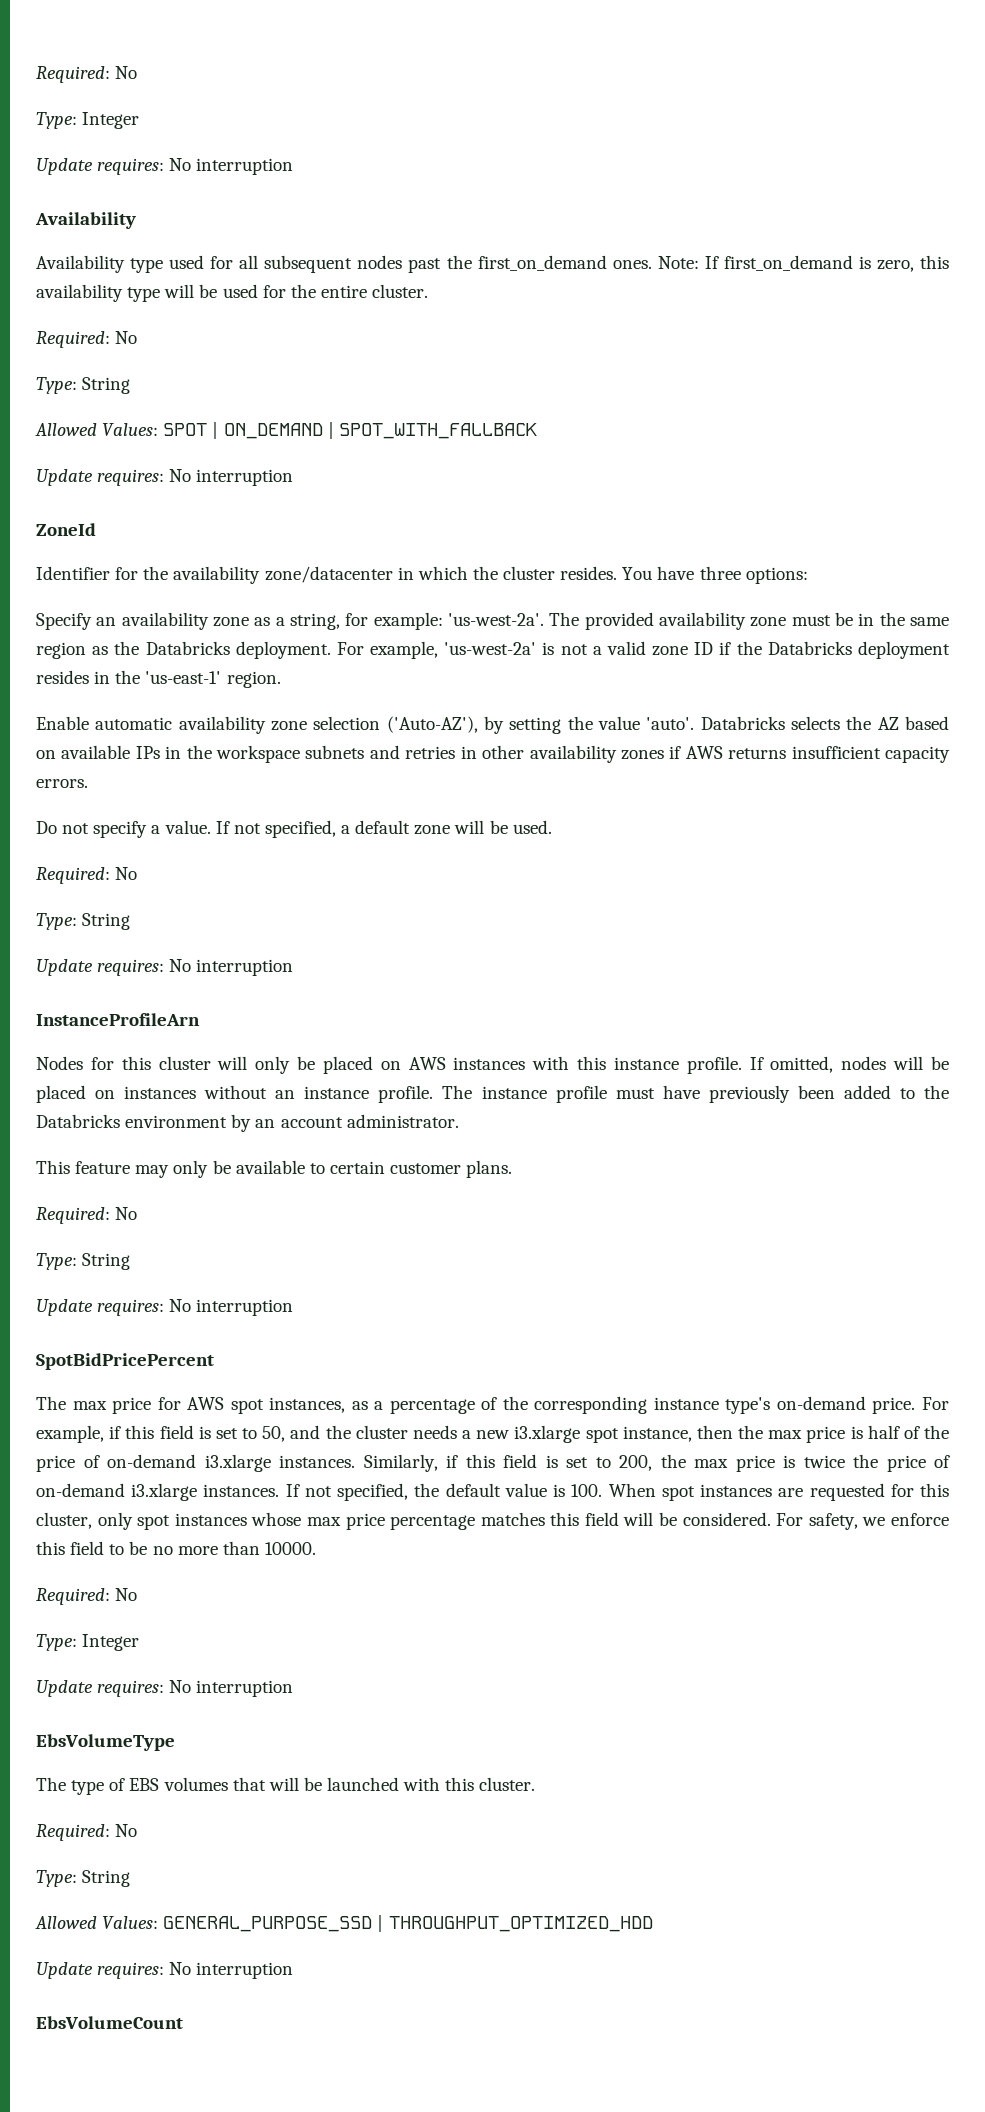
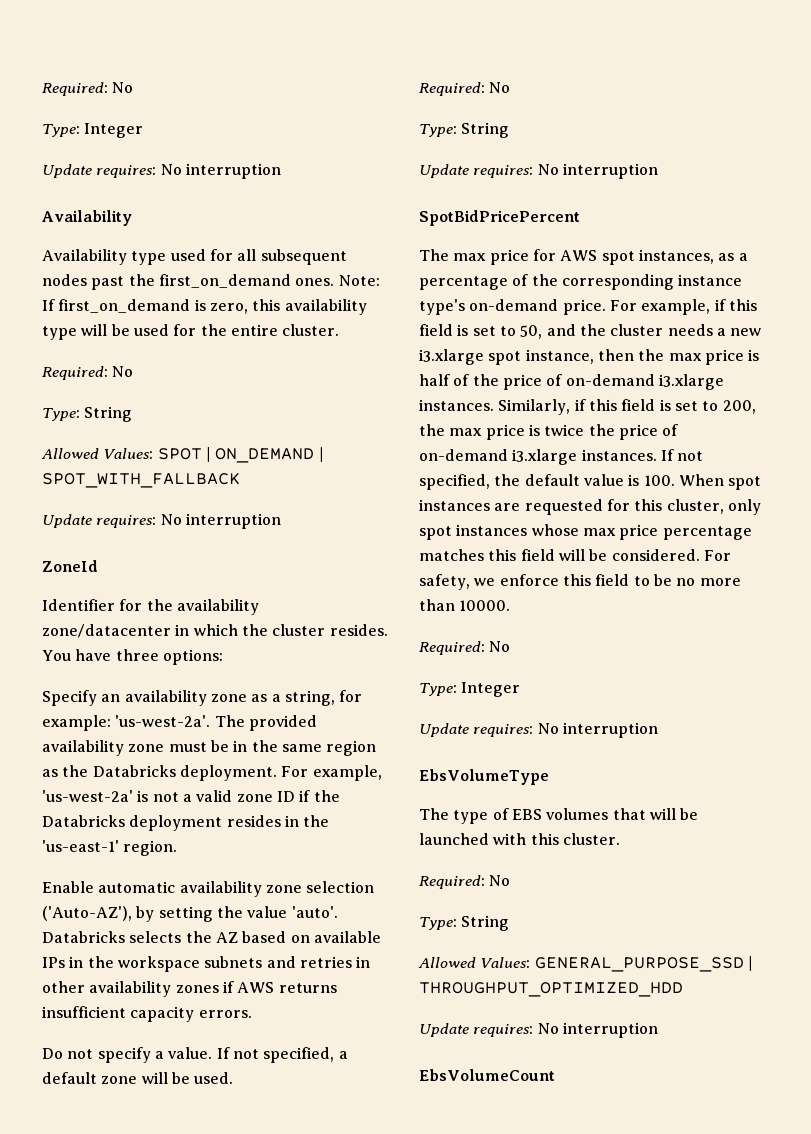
[36,1013,200,1026] [36,1056,950,1074] [36,1085,949,1103] [36,1114,459,1132] [36,1160,513,1178] [36,1207,138,1224] [36,1253,131,1270] [36,1299,294,1316] // InstanceProfileArn // Nodes for this cluster will only be placed on AWS instances with this instance profile. If omitted, nodes will be placed on instances without an instance profile. The instance profile must have previously been added to the Databricks environment by an account administrator. // This feature may only be available to certain customer plans. // Required: No // Type: String // Update requires: No interruption -> (658, 171) none

